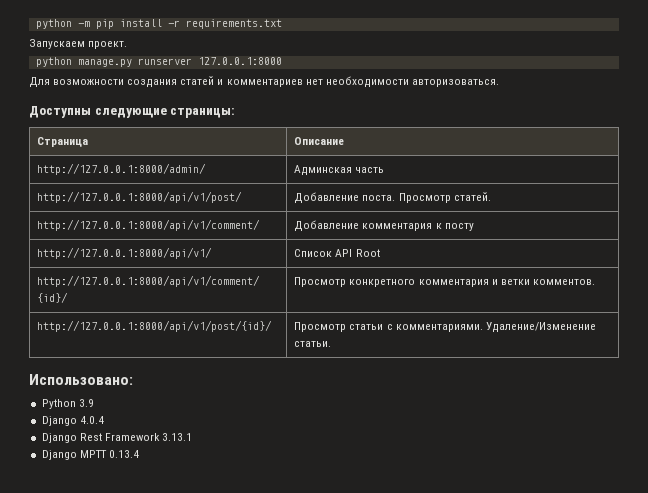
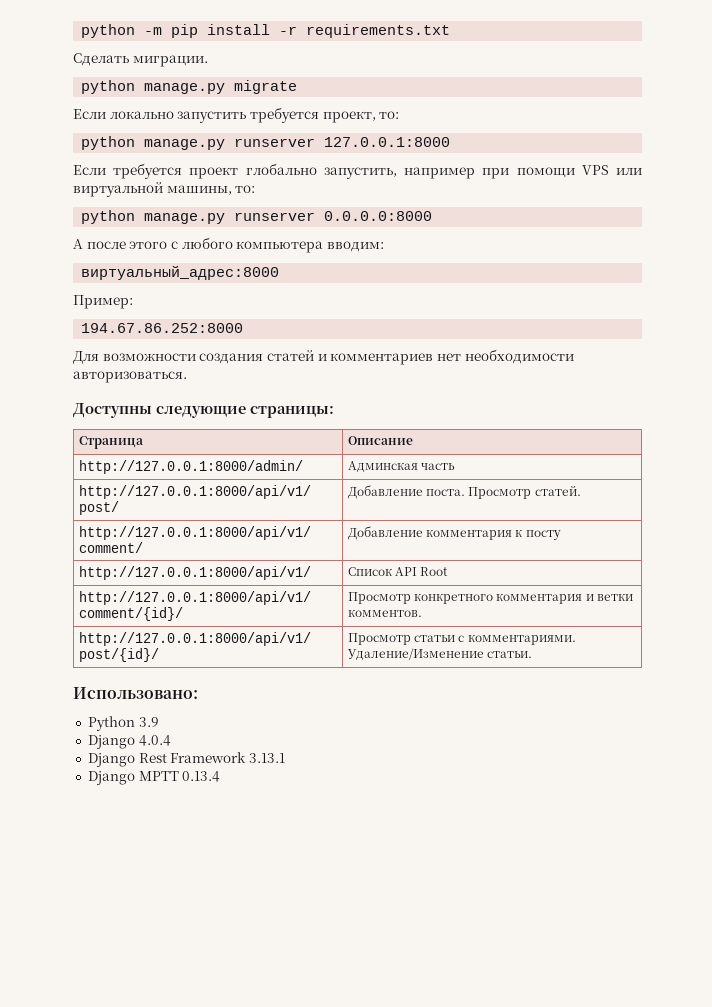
[29,39,128,49] [35,57,282,67] Запускаем проект. // python manage.py runserver 127.0.0.1:8000 -> [73,53,208,67] [81,80,298,94] [73,107,400,123] [81,136,451,150] [73,163,642,179] [73,182,256,197] [81,210,433,224] [73,237,384,253] [81,265,280,280] [73,295,133,309] [81,323,244,333] Сделать миграции. // python manage.py migrate // Если локально запустить требуется проект, то: // python manage.py runserver 127.0.0.1:8000 // Если требуется проект глобально запустить, например при помощи VPS или виртуальной машины, то: // python manage.py runserver 0.0.0.0:8000 // А после этого с любого компьютера вводим: // виртуальный_адрес:8000 // Пример: // 194.67.86.252:8000

